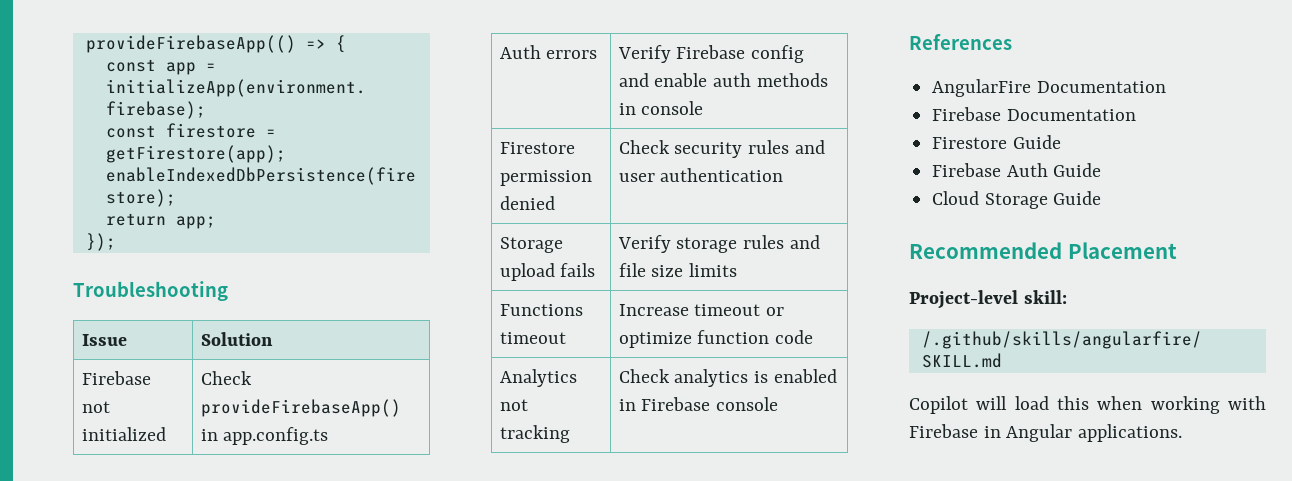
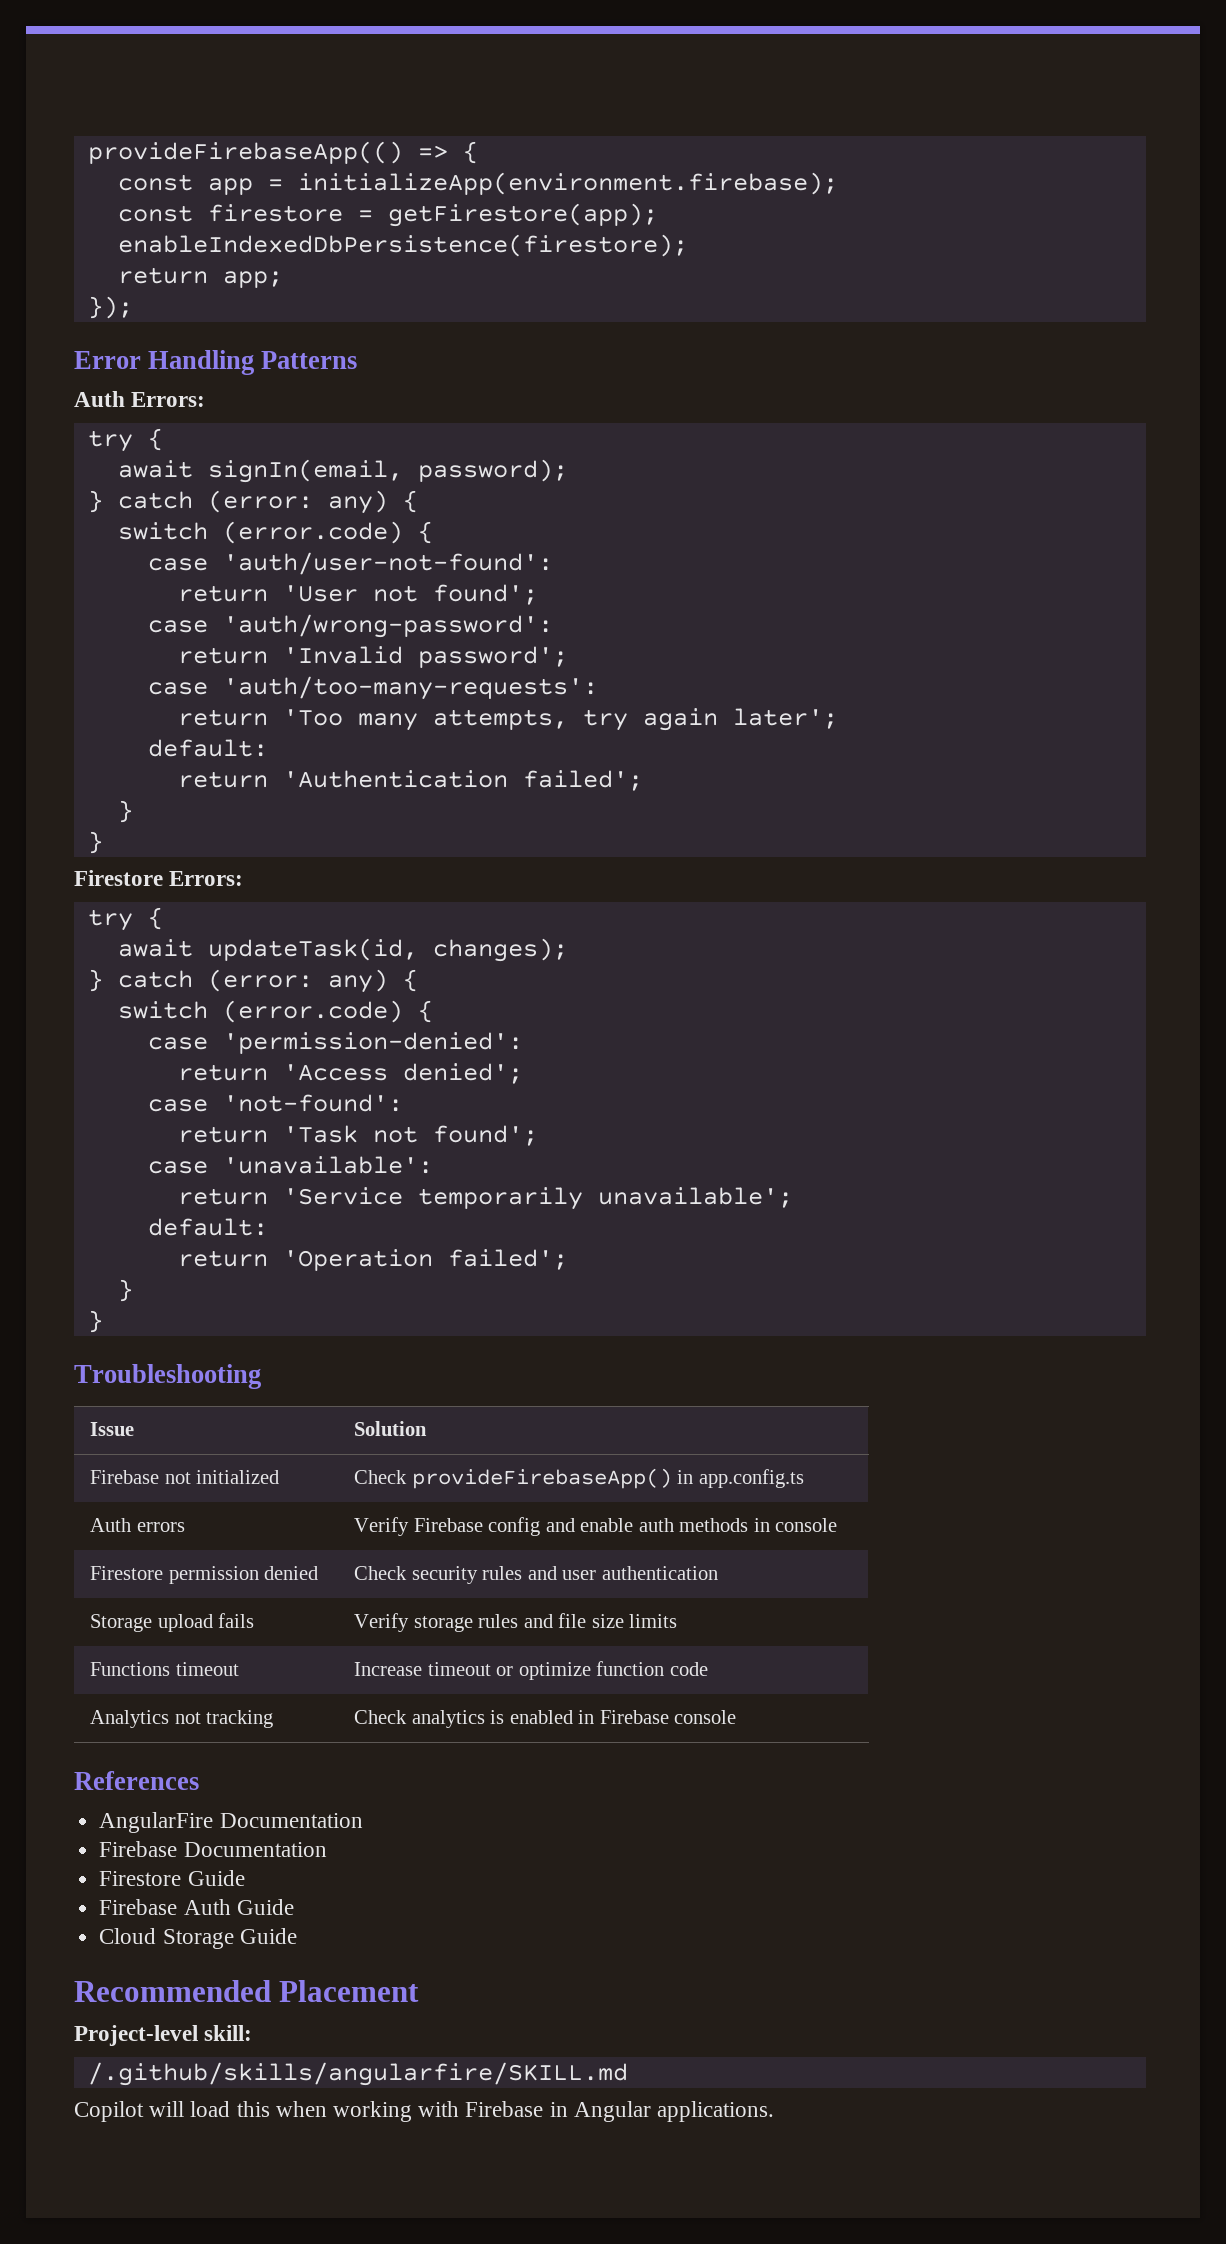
(116, 242) none -> [74,350,358,375] [74,391,206,407] [87,428,163,452] [117,459,568,483] [87,490,418,514] [117,521,433,544] [147,552,553,575] [177,584,538,605] [147,614,553,638] [177,646,568,668] [147,676,598,700] [177,708,838,731] [147,739,268,757] [177,770,643,791] [117,800,133,823] [87,831,103,854] [74,870,244,886] [87,907,163,931] [117,938,568,962] [87,969,418,993] [117,1000,433,1023] [147,1032,523,1054] [177,1063,523,1084] [147,1094,403,1112] [177,1125,538,1146] [147,1156,433,1174] [177,1187,793,1210] [147,1218,268,1236] [177,1249,568,1271] [117,1279,133,1302] [87,1310,103,1333] // Error Handling Patterns // Auth Errors: // try { // await signIn(email, password); // } catch (error: any) { // switch (error.code) { // case 'auth/user-not-found': // return 'User not found'; // case 'auth/wrong-password': // return 'Invalid password'; // case 'auth/too-many-requests': // return 'Too many attempts, try again later'; // default: // return 'Authentication failed'; // } // } // Firestore Errors: // try { // await updateTask(id, changes); // } catch (error: any) { // switch (error.code) { // case 'permission-denied': // return 'Access denied'; // case 'not-found': // return 'Task not found'; // case 'unavailable': // return 'Service temporarily unavailable'; // default: // return 'Operation failed'; // } // }

